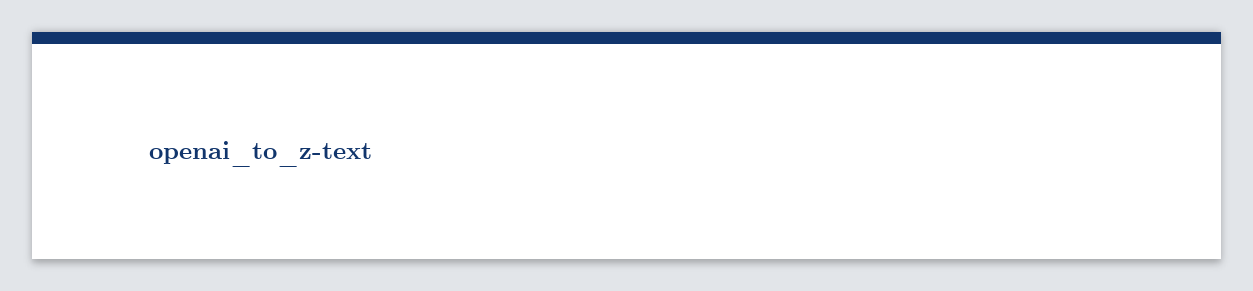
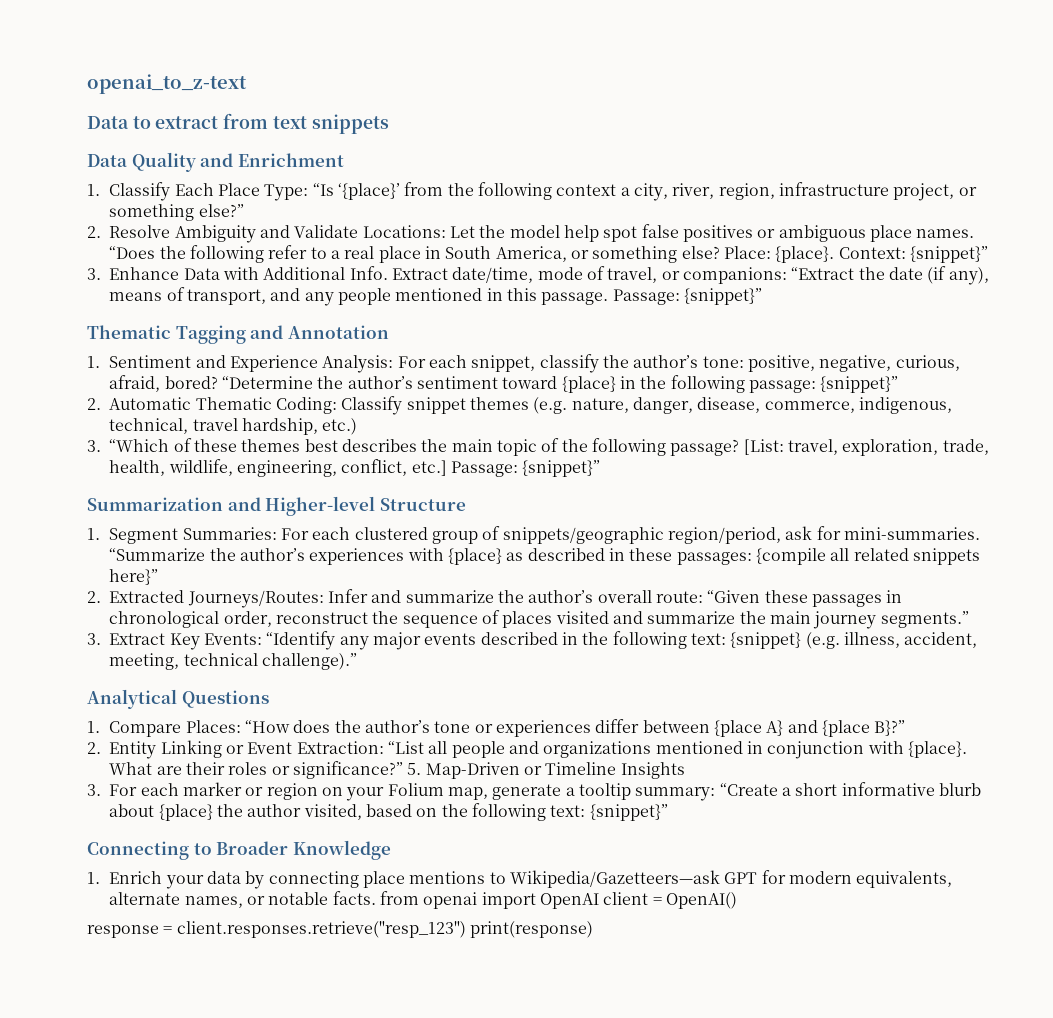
(372, 154) none -> [87,113,389,134] [87,152,344,172] [87,182,977,201] [109,204,244,221] [87,224,975,243] [109,245,988,263] [87,266,989,285] [109,287,762,306] [87,325,389,344] [87,354,960,373] [109,375,899,393] [87,396,952,415] [109,418,358,435] [87,438,989,456] [109,459,601,477] [87,496,466,516] [87,526,980,544] [109,548,980,565] [109,569,159,585] [87,589,903,608] [109,610,969,629] [87,631,978,650] [109,653,358,670] [87,689,269,709] [87,719,906,737] [87,740,967,759] [109,761,685,779] [87,782,981,801] [109,803,668,821] [87,840,391,860] [87,870,953,889] [109,891,737,909] [87,921,593,938] // Data to extract from text snippets // Data Quality and Enrichment // 1. Classify Each Place Type: “Is ‘{place}’ from the following context a city, river, region, infrastructure project, or something else?” // 2. Resolve Ambiguity and Validate Locations: Let the model help spot false positives or ambiguous place names. “Does the following refer to a real place in South America, or something else? Place: {place}. Context: {snippet}” // 3. Enhance Data with Additional Info. Extract date/time, mode of travel, or companions: “Extract the date (if any), means of transport, and any people mentioned in this passage. Passage: {snippet}” // Thematic Tagging and Annotation // 1. Sentiment and Experience Analysis: For each snippet, classify the author’s tone: positive, negative, curious, afraid, bored? “Determine the author’s sentiment toward {place} in the following passage: {snippet}” // 2. Automatic Thematic Coding: Classify snippet themes (e.g. nature, danger, disease, commerce, indigenous, technical, travel hardship, etc.) // 3. “Which of these themes best describes the main topic of the following passage? [List: travel, exploration, trade, health, wildlife, engineering, conflict, etc.] Passage: {snippet}” // Summarization and Higher-level Structure // 1. Segment Summaries: For each clustered group of snippets/geographic region/period, ask for mini-summaries. “Summarize the author’s experiences with {place} as described in these passages: {compile all related snippets here}” // 2. Extracted Journeys/Routes: Infer and summarize the author’s overall route: “Given these passages in chronological order, reconstruct the sequence of places visited and summarize the main journey segments.” // 3. Extract Key Events: “Identify any major events described in the following text: {snippet} (e.g. illness, accident, meeting, technical challenge).” // Analytical Questions // 1. Compare Places: “How does the author’s tone or experiences differ between {place A} and {place B}?” // 2. Entity Linking or Event Extraction: “List all people and organizations mentioned in conjunction with {place}. What are their roles or significance?” 5. Map-Driven or Timeline Insights // 3. For each marker or region on your Folium map, generate a tooltip summary: “Create a short informative blurb about {place} the author visited, based on the following text: {snippet}” // Connecting to Broader Knowledge // 1. Enrich your data by connecting place mentions to Wikipedia/Gazetteers—ask GPT for modern equivalents, alternate names, or notable facts. from openai import OpenAI client = OpenAI() // response = client.responses.retrieve("resp_123") print(response)

